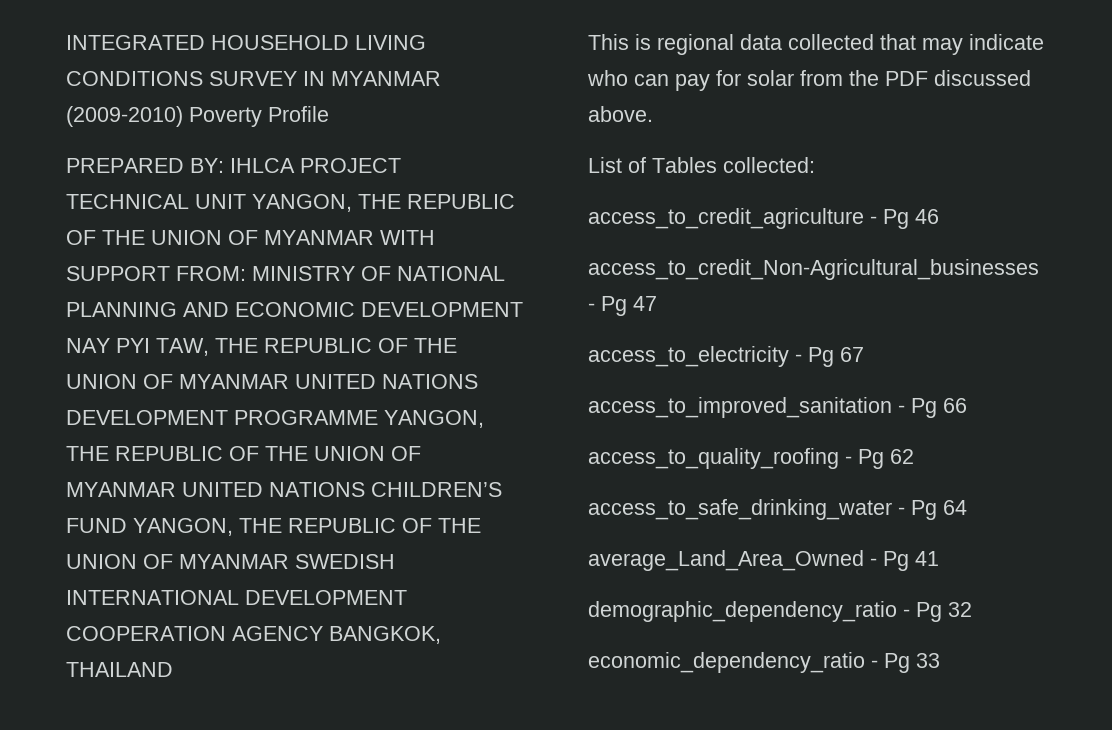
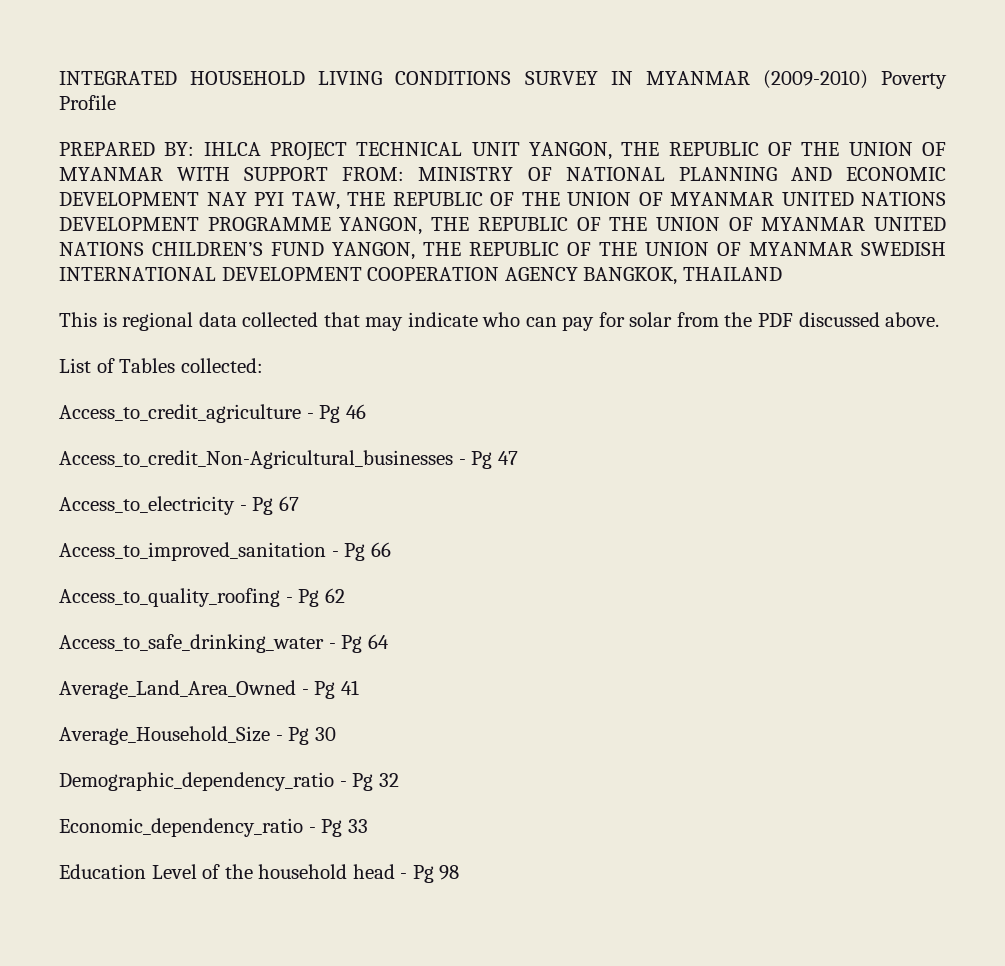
[588,208,864,229] access_to_credit_agriculture -> [59,404,301,423] Access_to_credit_agriculture
[588,259,1039,280] access_to_credit_Non-Agricultural_businesses -> [59,450,453,469] Access_to_credit_Non-Agricultural_businesses
[588,346,789,367] access_to_electricity -> [59,496,235,515] Access_to_electricity
[588,397,892,418] access_to_improved_sanitation -> [59,542,326,561] Access_to_improved_sanitation
[588,448,839,469] access_to_quality_roofing -> [59,588,280,607] Access_to_quality_roofing
[588,499,892,520] access_to_safe_drinking_water -> [59,634,324,653] Access_to_safe_drinking_water
[588,550,864,571] average_Land_Area_Owned -> [59,680,296,699] Average_Land_Area_Owned
[588,601,897,622] demographic_dependency_ratio -> [59,726,336,745] [59,772,334,791] Average_Household_Size - Pg 30 // Demographic_dependency_ratio
[588,652,865,673] economic_dependency_ratio -> [59,818,303,837] Economic_dependency_ratio
(940, 660) none -> [59,864,460,883] // Education Level of the household head - Pg 98

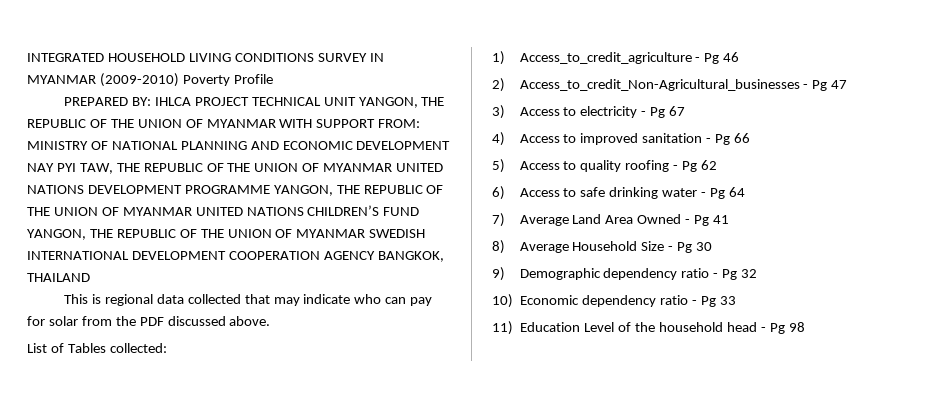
(263, 365) none -> [492,51,505,65] 1)
(366, 411) none -> [492,78,505,92] 2)
[59,496,235,515] Access_to_electricity -> [492,105,638,119] 3) Access to electricity
[59,542,391,561] [59,588,345,607] [59,634,389,653] [59,680,296,699] Access_to_improved_sanitation - Pg 66 // Access_to_quality_roofing - Pg 62 // Access_to_safe_drinking_water - Pg 64 // Average_Land_Area_Owned -> [492,132,750,146] [492,159,717,173] [492,186,745,200] [492,213,682,227] 4) Access to improved sanitation - Pg 66 // 5) Access to quality roofing - Pg 62 // 6) Access to safe drinking water - Pg 64 // 7) Average Land Area Owned
[59,726,270,745] Average_Household_Size -> [492,240,665,254] 8) Average Household Size
[59,772,334,791] Demographic_dependency_ratio -> [492,267,710,281] 9) Demographic dependency ratio
[59,818,303,837] Economic_dependency_ratio -> [492,294,689,308] 10) Economic dependency ratio
(368, 826) none -> [492,321,513,335] 11)

